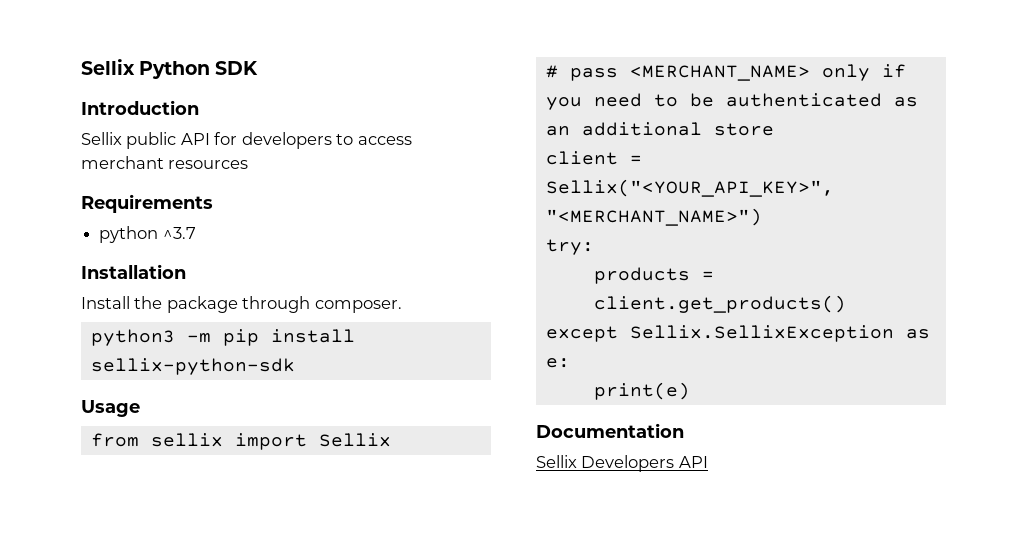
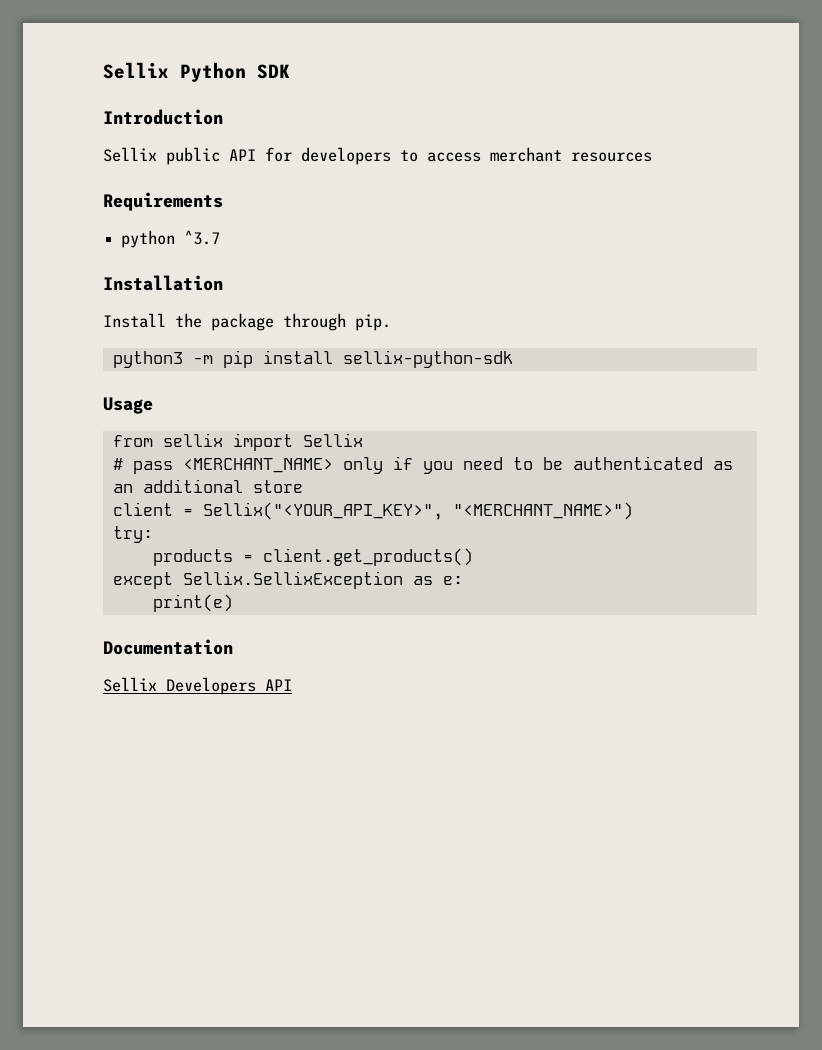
[314,300,402,313] composer. -> [355,314,391,331] pip.

